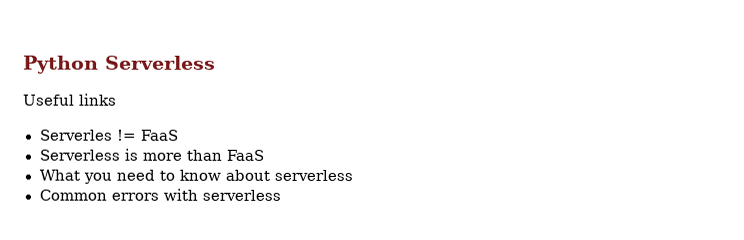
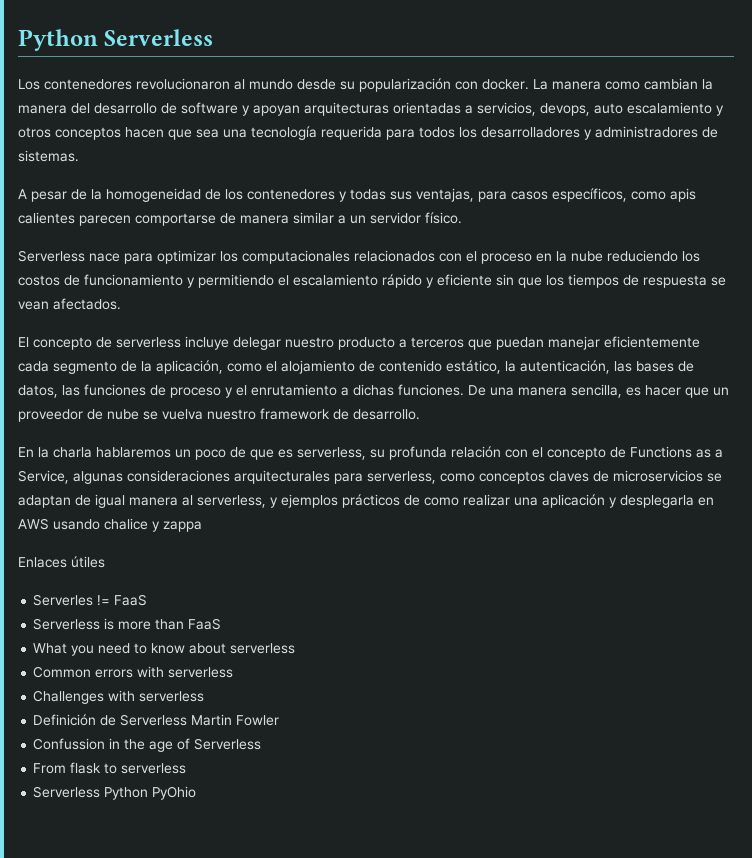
[23,93,117,106] Useful links -> [18,78,713,92] [18,102,724,116] [18,126,718,140] [18,150,79,162] [18,188,696,202] [18,212,462,226] [18,250,700,264] [18,274,726,288] [18,298,121,310] [18,336,700,350] [18,360,694,374] [18,384,729,398] [18,408,420,422] [18,446,723,460] [18,470,722,484] [18,494,714,508] [18,518,202,532] [18,556,105,568] Los contenedores revolucionaron al mundo desde su popularización con docker. La manera como cambian la manera del desarrollo de software y apoyan arquitecturas orientadas a servicios, devops, auto escalamiento y otros conceptos hacen que sea una tecnología requerida para todos los desarrolladores y administradores de sistemas. // A pesar de la homogeneidad de los contenedores y todas sus ventajas, para casos específicos, como apis calientes parecen comportarse de manera similar a un servidor físico. // Serverless nace para optimizar los computacionales relacionados con el proceso en la nube reduciendo los costos de funcionamiento y permitiendo el escalamiento rápido y eficiente sin que los tiempos de respuesta se vean afectados. // El concepto de serverless incluye delegar nuestro producto a terceros que puedan manejar eficientemente cada segmento de la aplicación, como el alojamiento de contenido estático, la autenticación, las bases de datos, las funciones de proceso y el enrutamiento a dichas funciones. De una manera sencilla, es hacer que un proveedor de nube se vuelva nuestro framework de desarrollo. // En la charla hablaremos un poco de que es serverless, su profunda relación con el concepto de Functions as a Service, algunas consideraciones arquitecturales para serverless, como conceptos claves de microservicios se adaptan de igual manera al serverless, y ejemplos prácticos de como realizar una aplicación y desplegarla en AWS usando chalice y zappa // Enlaces útiles
(281, 195) none -> [33,690,205,704] [33,714,280,726] [33,738,262,752] [33,762,187,774] [33,786,197,800] // Challenges with serverless // Definición de Serverless Martin Fowler // Confussion in the age of Serverless // From flask to serverless // Serverless Python PyOhio

